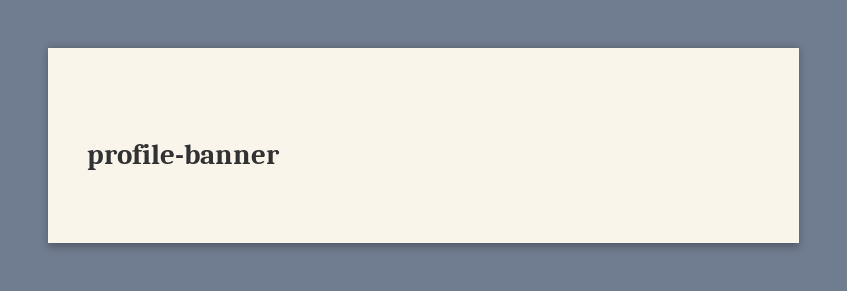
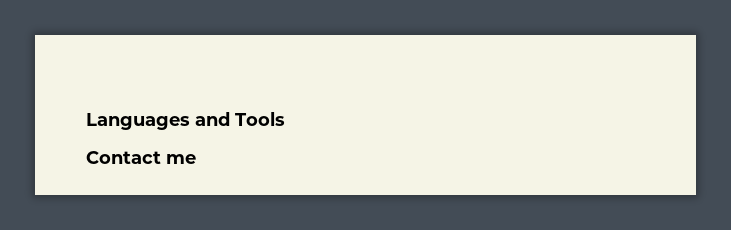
[87,144,280,170] profile-banner -> [86,112,285,130] [86,151,196,164] Languages and Tools // Contact me

